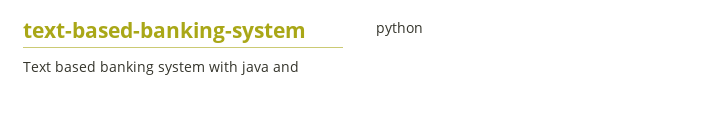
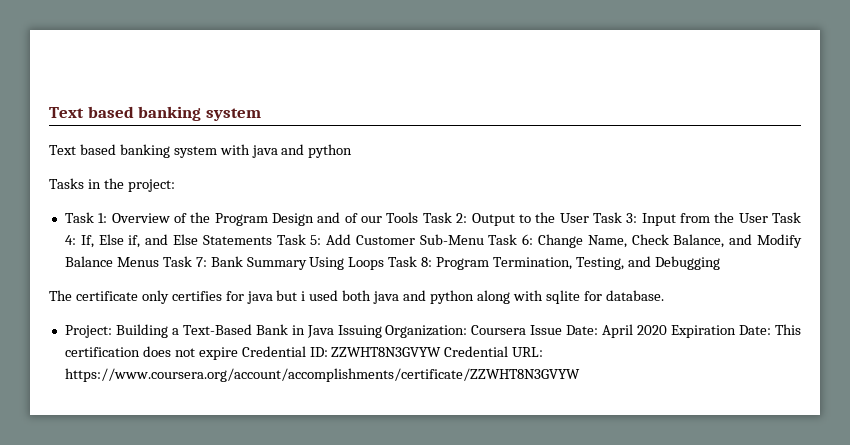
[23,22,306,43] text-based-banking-system -> [49,106,261,121] Text based banking system
(423, 29) none -> [49,178,175,192] [64,212,802,226] [64,234,802,248] [64,256,720,270] [49,290,664,304] [64,324,801,338] [64,346,544,360] [64,368,580,382] // Tasks in the project: // Task 1: Overview of the Program Design and of our Tools Task 2: Output to the User Task 3: Input from the User Task 4: If, Else if, and Else Statements Task 5: Add Customer Sub-Menu Task 6: Change Name, Check Balance, and Modify Balance Menus Task 7: Bank Summary Using Loops Task 8: Program Termination, Testing, and Debugging // The certificate only certifies for java but i used both java and python along with sqlite for database. // Project: Building a Text-Based Bank in Java Issuing Organization: Coursera Issue Date: April 2020 Expiration Date: This certification does not expire Credential ID: ZZWHT8N3GVYW Credential URL: https://www.coursera.org/account/accomplishments/certificate/ZZWHT8N3GVYW

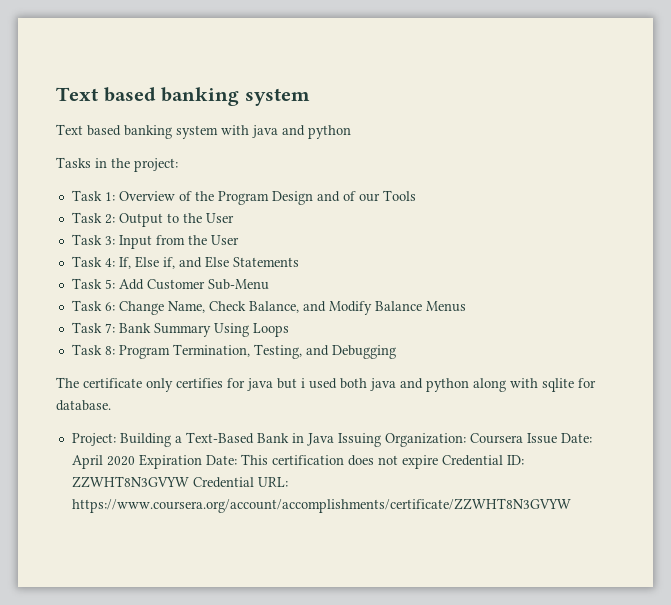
(419, 217) none -> (416, 195) //
(589, 218) none -> (234, 218) //
(768, 218) none -> (239, 240) //
(272, 240) none -> (299, 262) //
(484, 239) none -> (269, 284) //
(159, 262) none -> (466, 306) //
(385, 263) none -> (289, 330) //

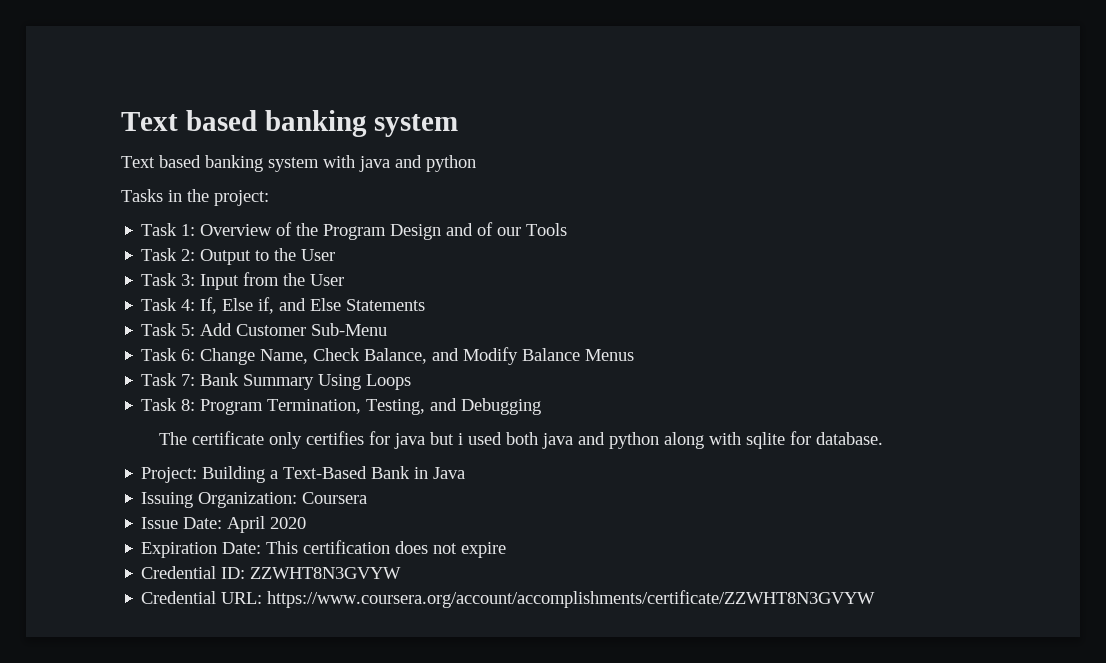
(334, 439) none -> (466, 473) //
(523, 438) none -> (368, 498) //
(135, 461) none -> (307, 523) //
(438, 462) none -> (507, 550) //
(189, 482) none -> (402, 573) //

